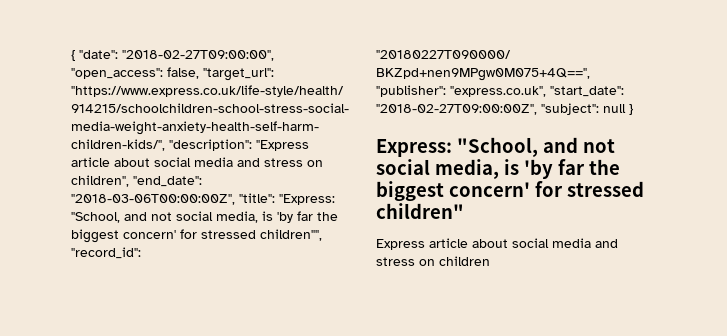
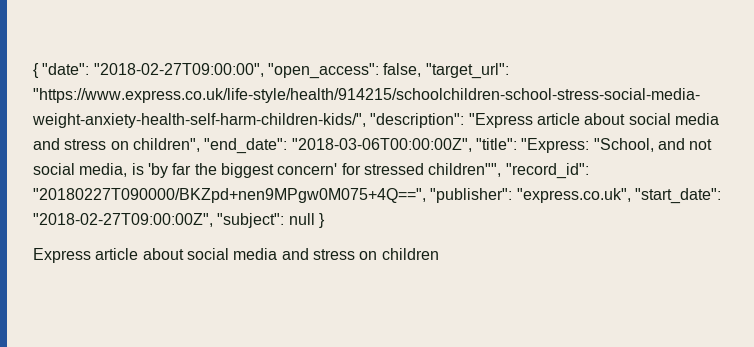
[376,137,615,157] [376,159,620,179] [376,181,644,201] [376,203,464,219] // Express: "School, and not social media, is 'by far the biggest concern' for stressed children" -> (325, 220) none

